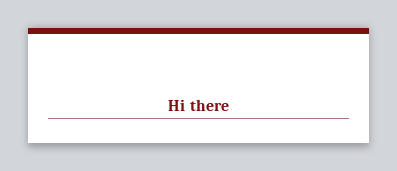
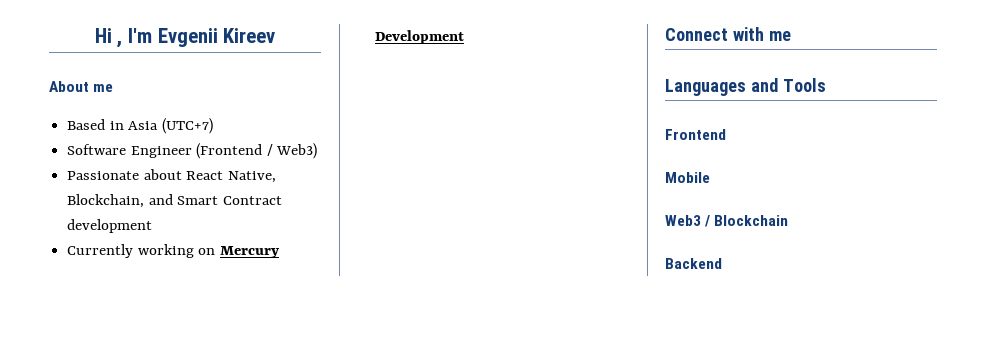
[189,99,229,111] there -> [116,28,276,48] [49,81,114,92] [67,118,213,134] [67,143,317,159] [67,169,276,183] [67,194,282,208] [67,219,153,233] [67,244,279,258] [375,30,465,44] [665,27,791,41] [665,78,826,96] [665,129,726,140] [665,172,710,183] [665,215,789,227] [665,258,722,269] , I'm Evgenii Kireev // About me // Based in Asia (UTC+7) // Software Engineer (Frontend / Web3) // Passionate about React Native, Blockchain, and Smart Contract development // Currently working on Mercury Development // Connect with me // Languages and Tools // Frontend // Mobile // Web3 / Blockchain // Backend

